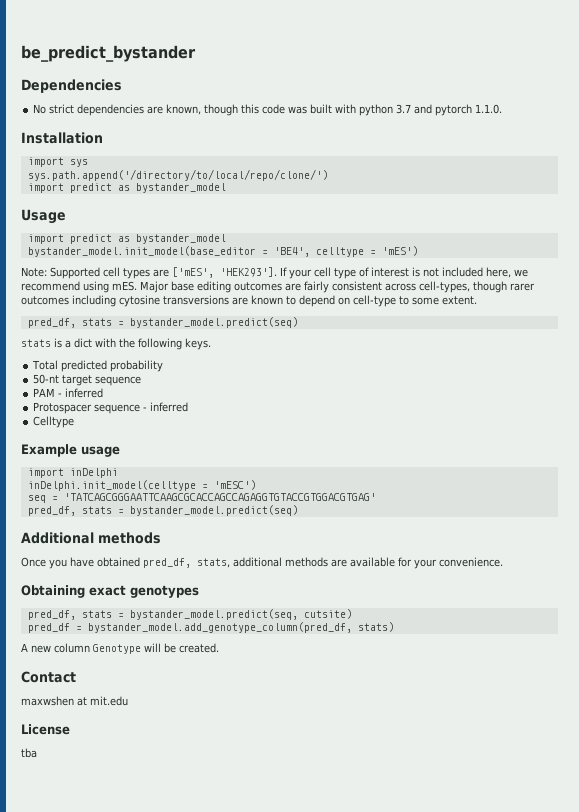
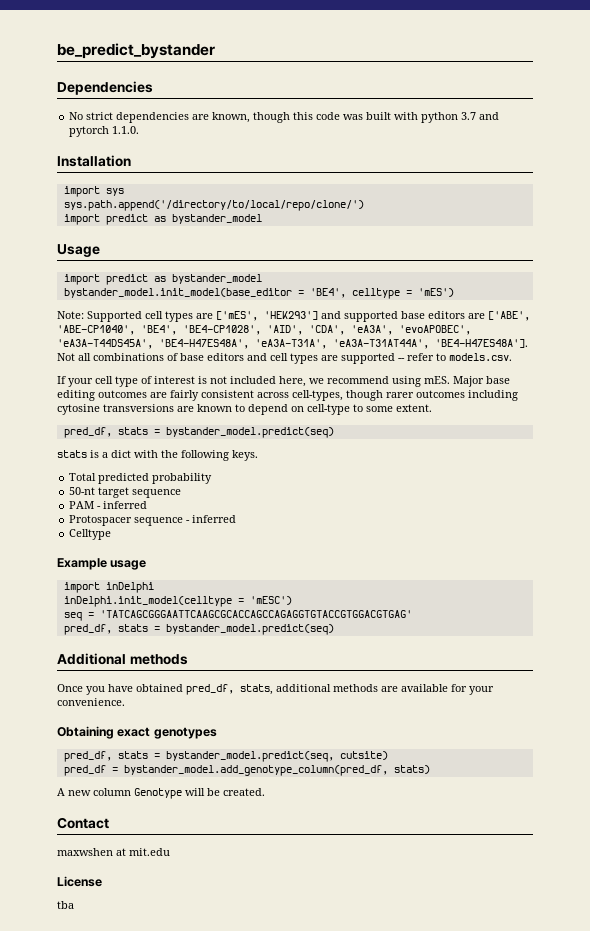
[220,267,277,277] 'HEK293']. -> [264,311,530,322] [57,325,471,335] [57,339,528,349] [57,353,512,364] 'HEK293'] and supported base editors are ['ABE', 'ABE-CP1040', 'BE4', 'BE4-CP1028', 'AID', 'CDA', 'eA3A', 'evoAPOBEC', 'eA3A-T44DS45A', 'BE4-H47ES48A', 'eA3A-T31A', 'eA3A-T31AT44A', 'BE4-H47ES48A']. Not all combinations of base editors and cell types are supported -- refer to models.csv. //

